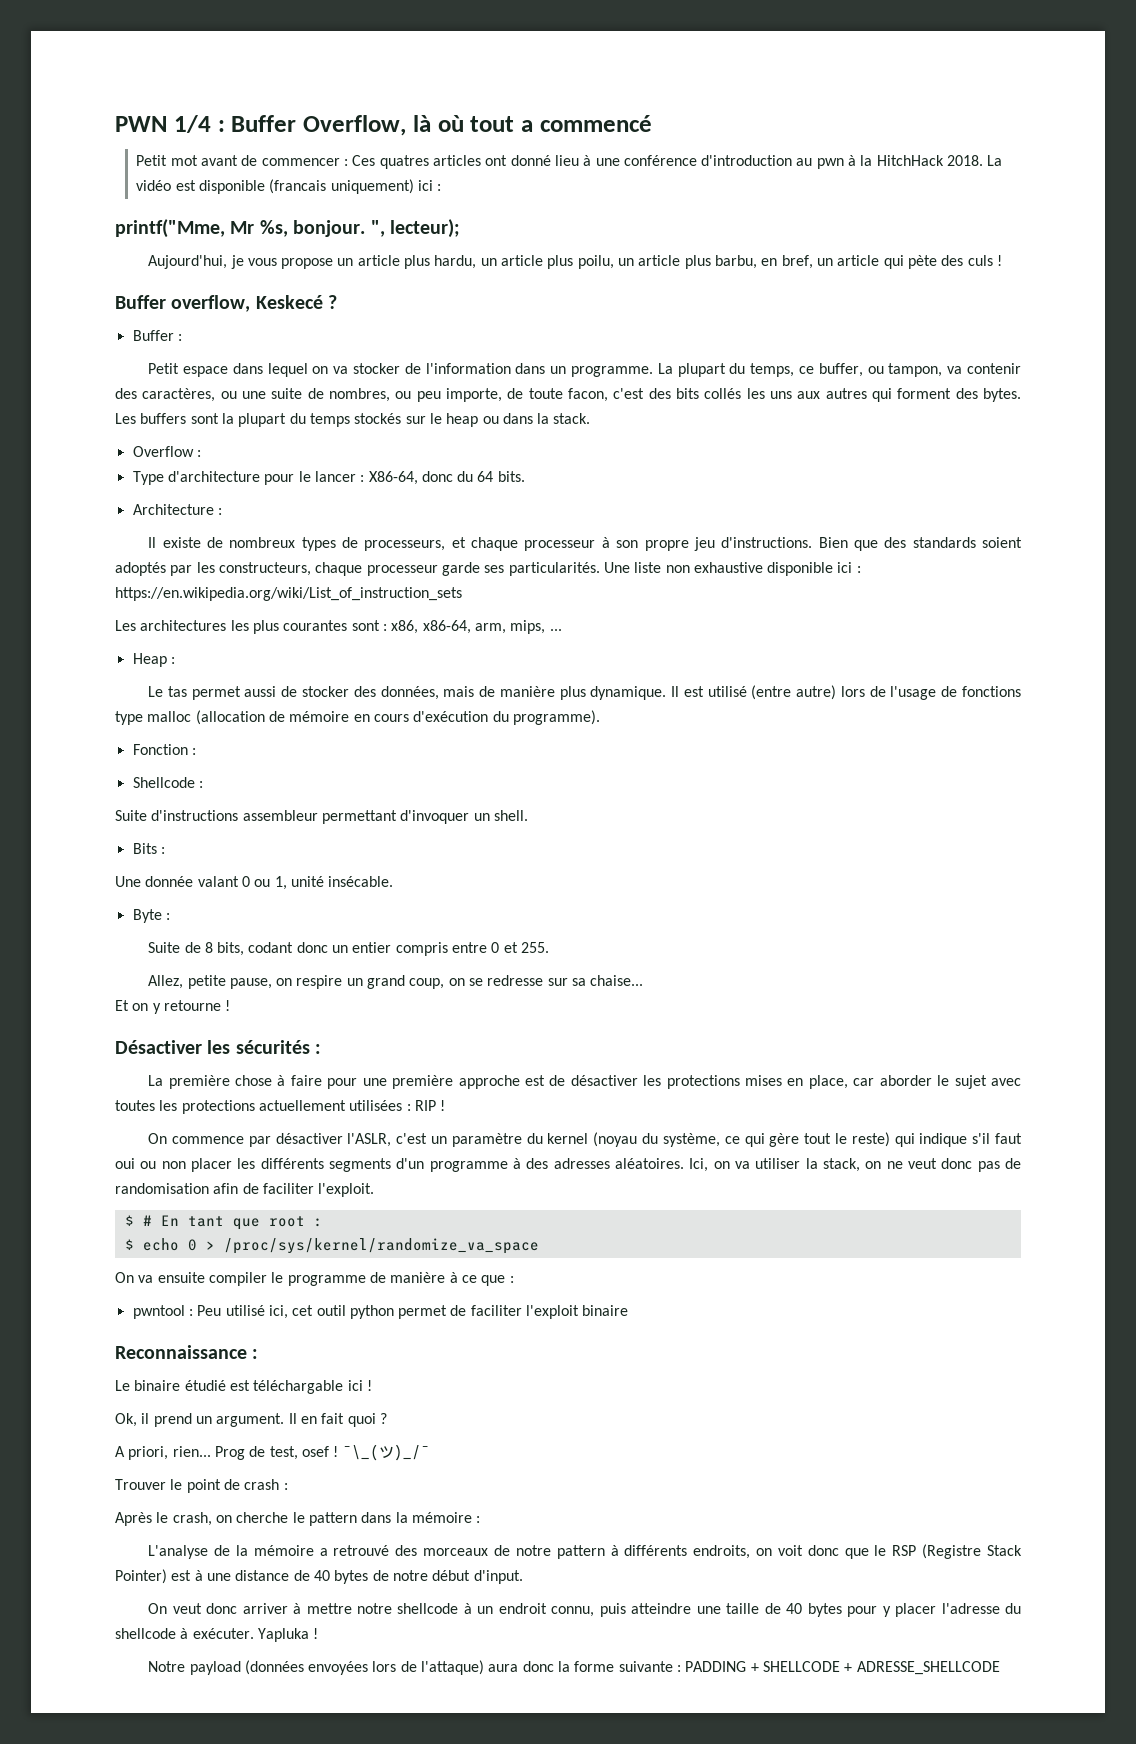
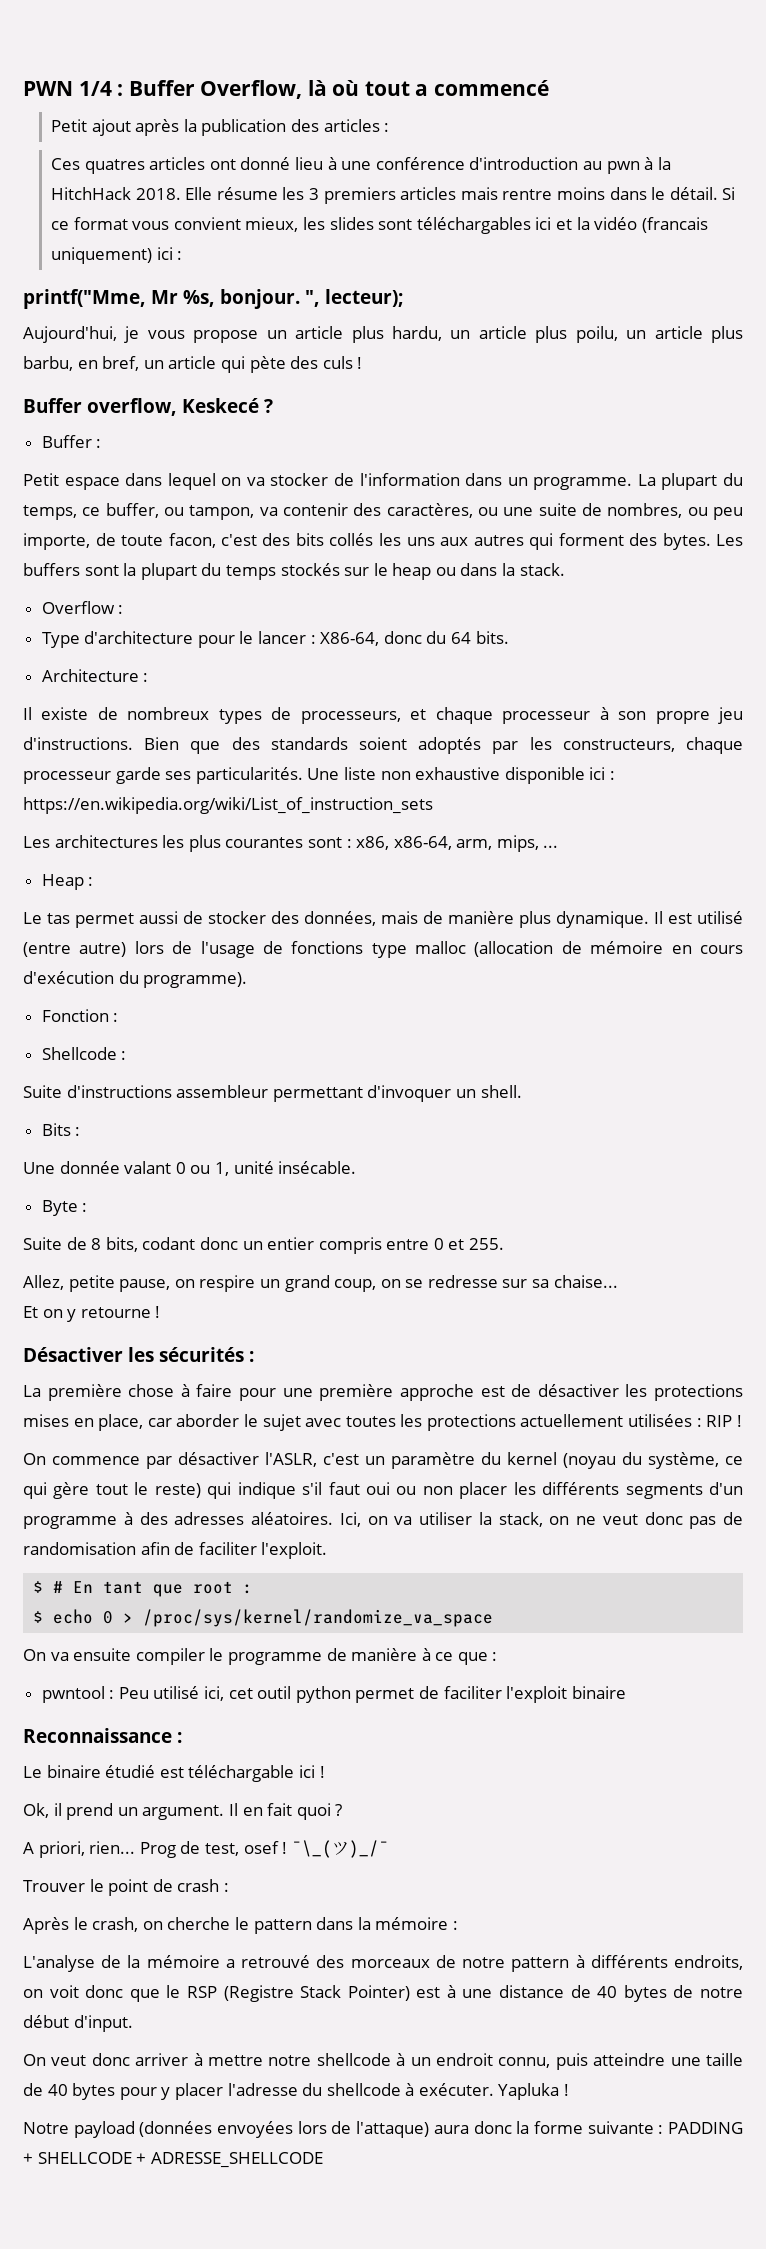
[170,155,348,166] mot avant de commencer : -> [91,119,390,136] ajout après la publication des articles : //
[987,155,1003,166] [136,180,265,194] La vidéo est disponible -> [185,187,736,204] [51,217,638,234] Elle résume les 3 premiers articles mais rentre moins dans le détail. Si ce format vous convient mieux, les slides sont téléchargables ici et la vidéo

